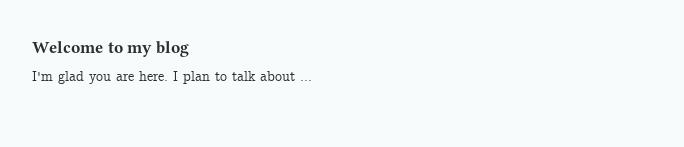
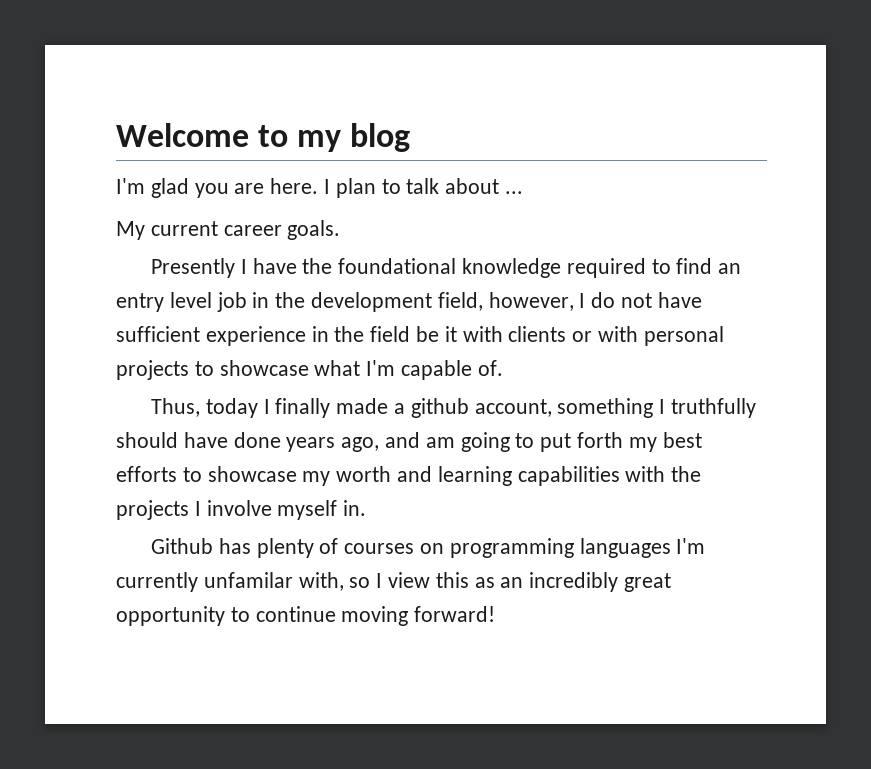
(312, 80) none -> [116,220,341,240] [150,258,742,278] [116,292,702,312] [116,326,724,346] [116,360,503,380] [150,398,756,418] [116,432,702,452] [116,466,702,486] [116,500,367,520] [150,538,706,558] [116,572,672,592] [116,606,496,626] // My current career goals. // Presently I have the foundational knowledge required to find an entry level job in the development field, however, I do not have sufficient experience in the field be it with clients or with personal projects to showcase what I'm capable of. // Thus, today I finally made a github account, something I truthfully should have done years ago, and am going to put forth my best efforts to showcase my worth and learning capabilities with the projects I involve myself in. // Github has plenty of courses on programming languages I'm currently unfamilar with, so I view this as an incredibly great opportunity to continue moving forward!

